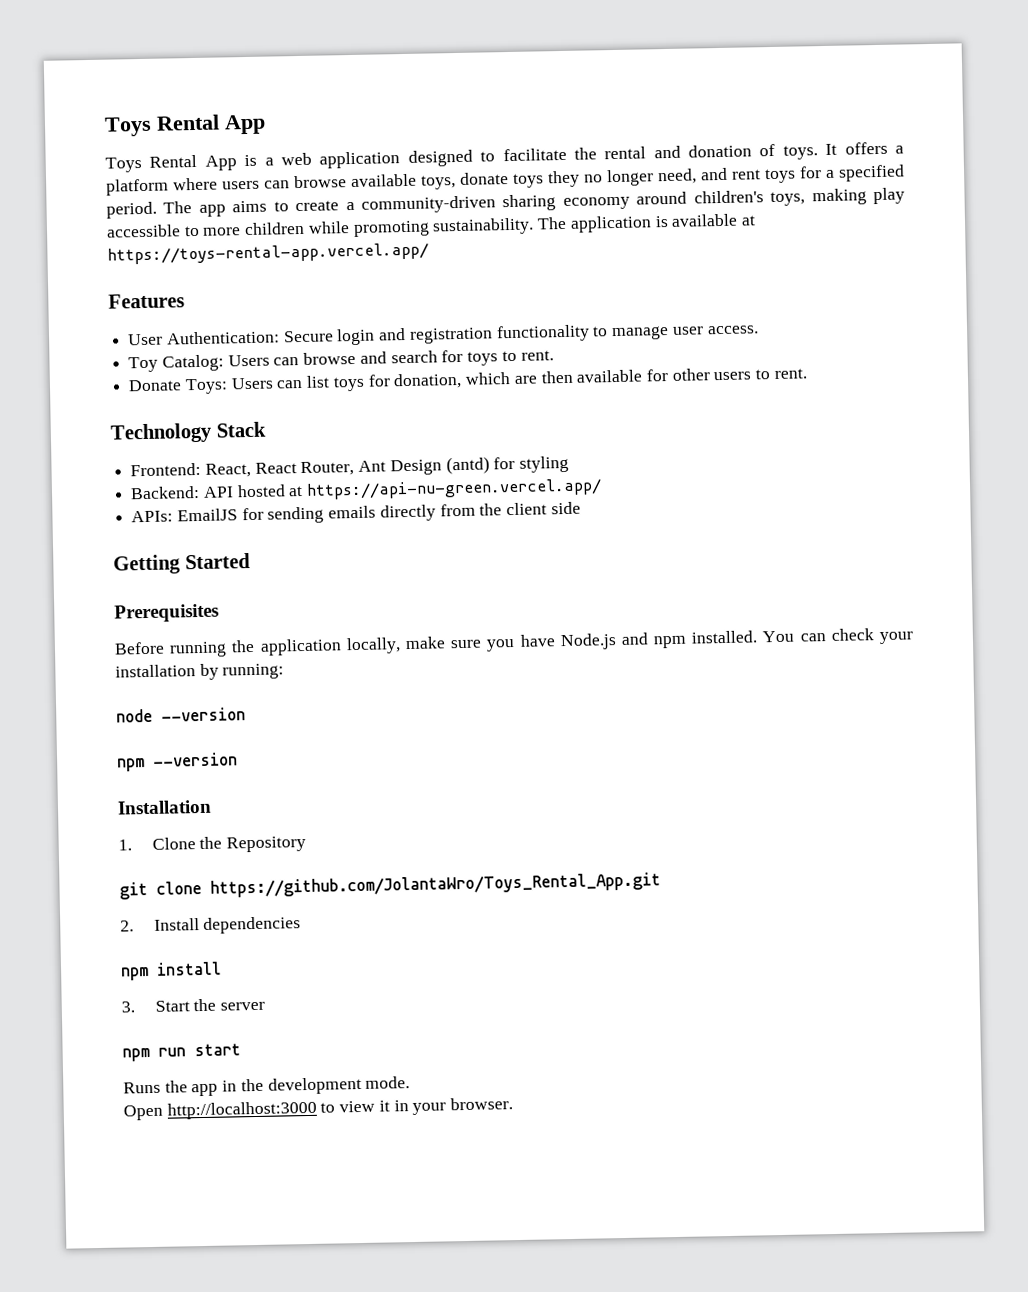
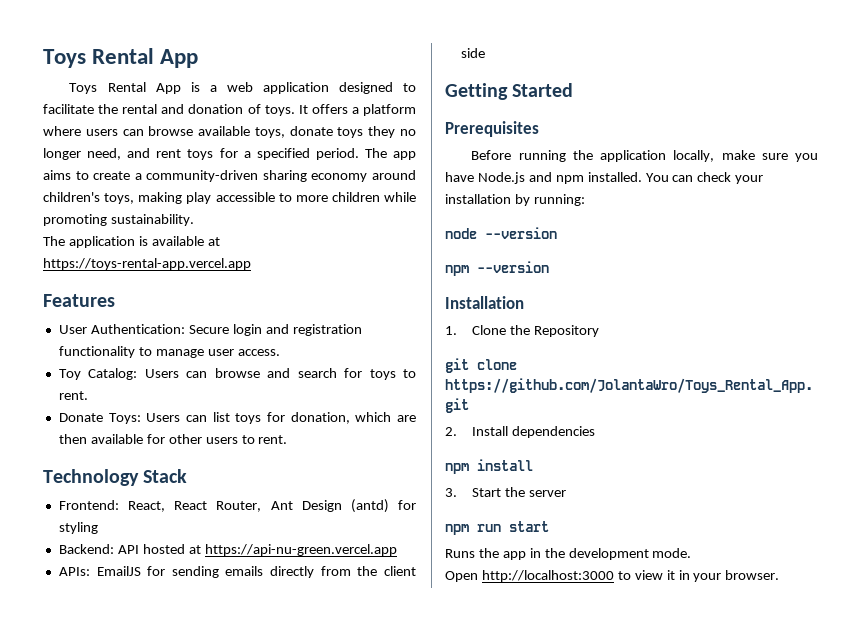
(535, 226) none -> (194, 220) //
[107,242,429,265] https://toys-rental-app.vercel.app/ -> [43,258,251,270] https://toys-rental-app.vercel.app
[306,478,603,500] https://api-nu-green.vercel.app/ -> [204,544,397,556] https://api-nu-green.vercel.app

